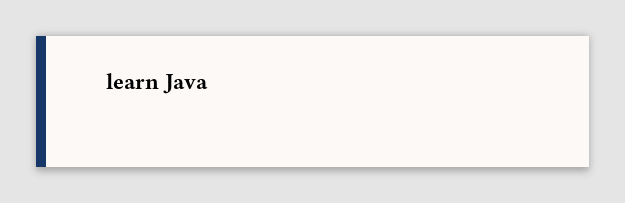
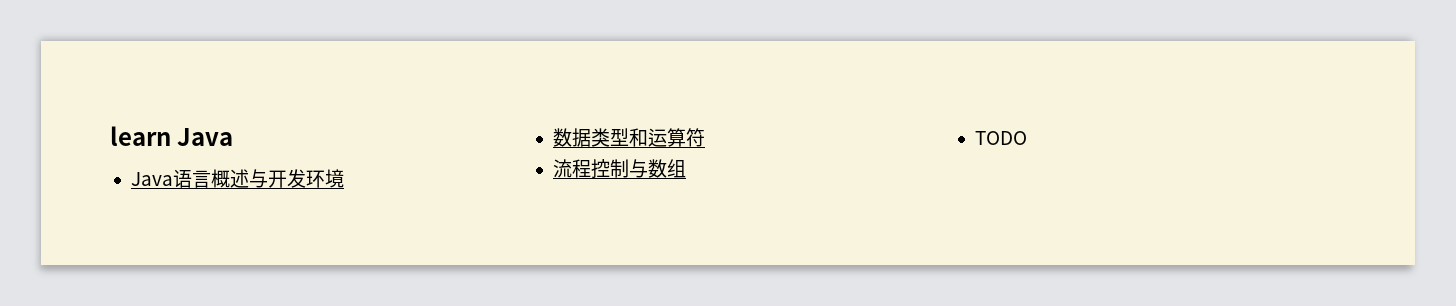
(209, 84) none -> [130,169,344,188] [552,128,705,147] [552,159,686,179] [974,131,1027,145] // Java语言概述与开发环境 // 数据类型和运算符 // 流程控制与数组 // TODO

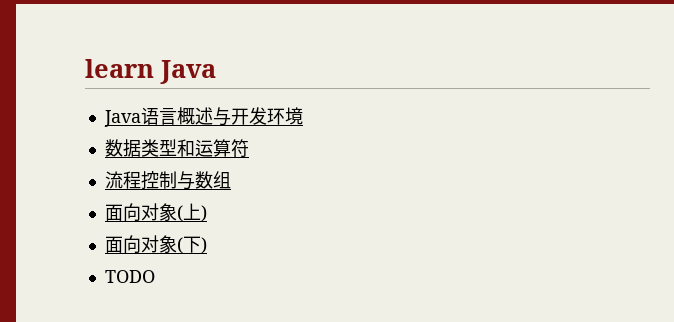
(686, 168) none -> [104,203,207,222] [104,235,207,254] // 面向对象(上) // 面向对象(下)

